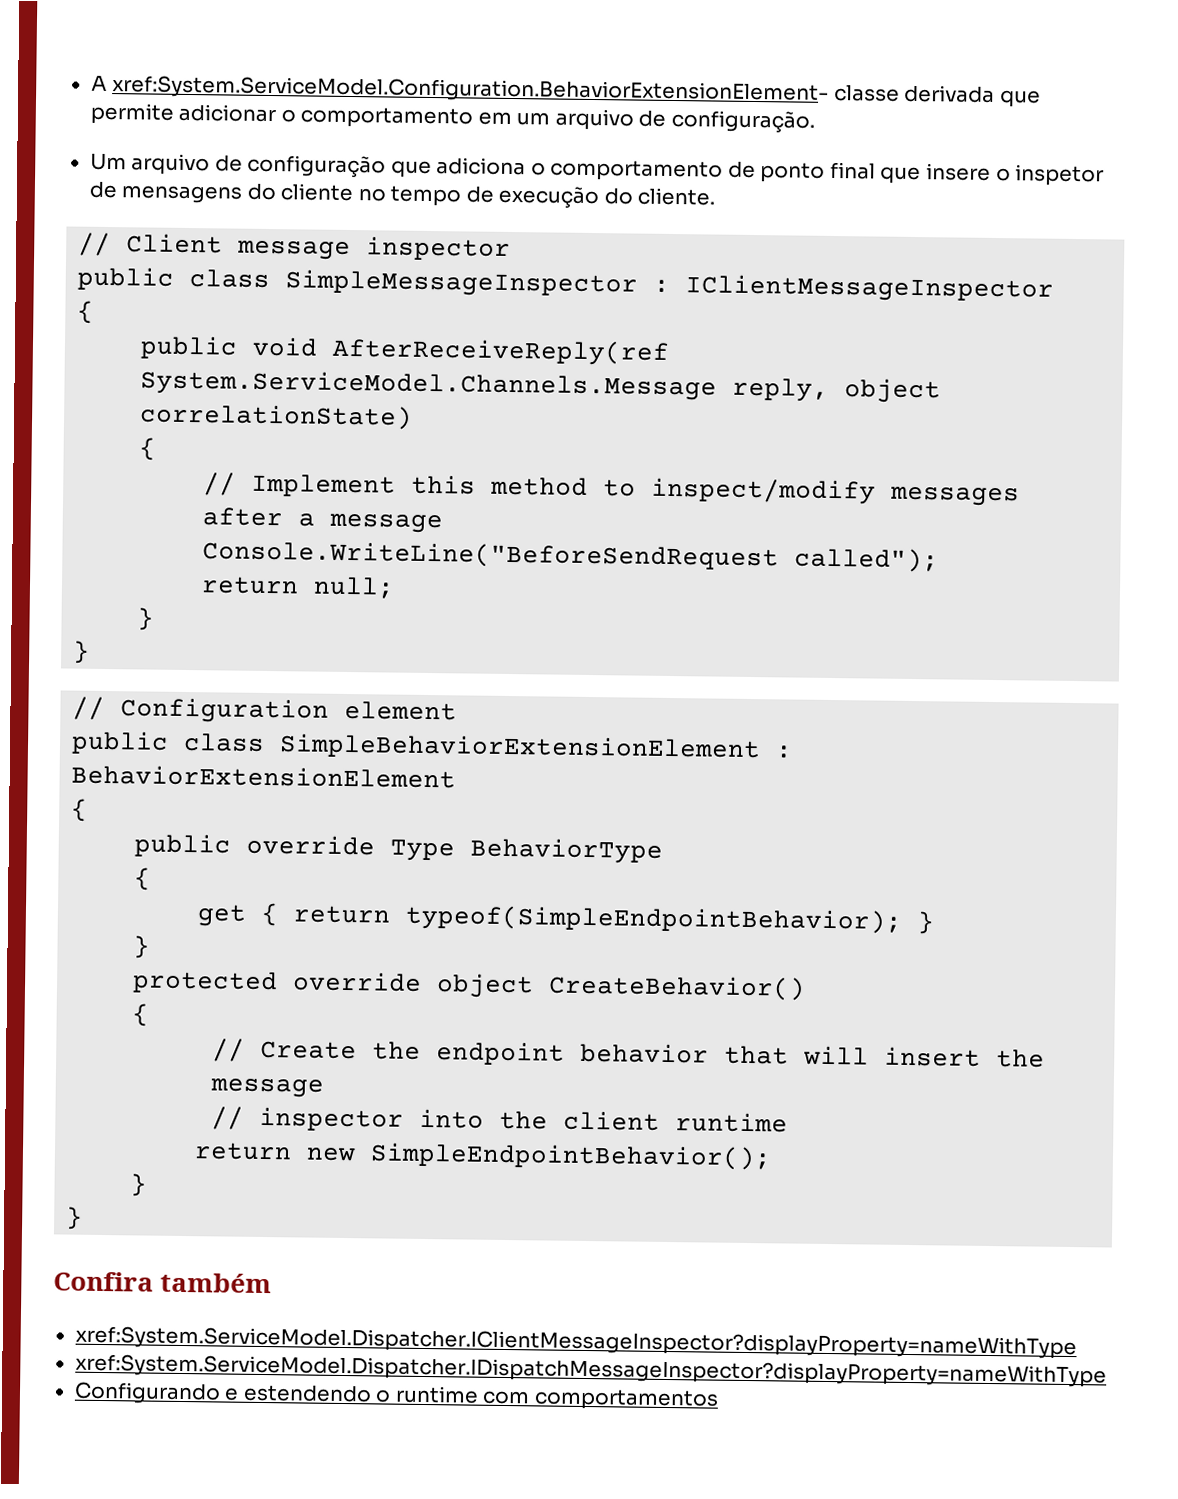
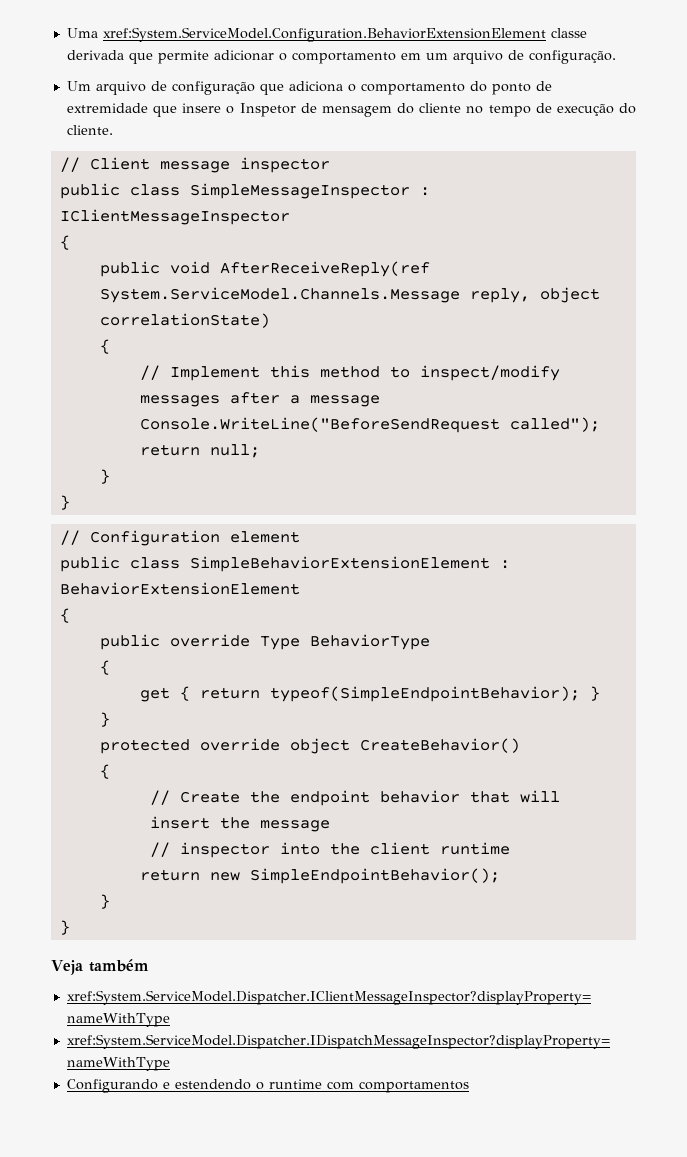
[90,75,830,105] A xref:System.ServiceModel.Configuration.BehaviorExtensionElement- -> [66,27,546,42] Uma xref:System.ServiceModel.Configuration.BehaviorExtensionElement
[727,161,1105,187] [88,181,243,204] de ponto final que insere o inspetor de mensagens -> [469,81,552,95] [66,103,392,117] do ponto de extremidade que insere o Inspetor de mensagem
[53,1271,154,1292] Confira -> [51,960,83,975] Veja

